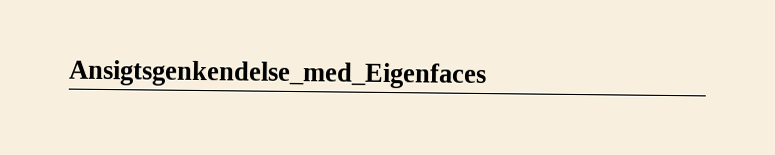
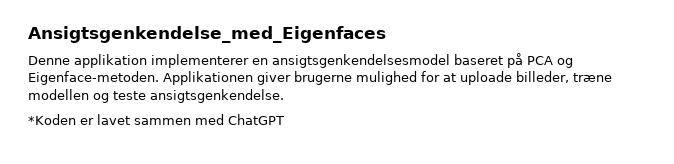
(487, 74) none -> [28,53,573,68] [28,71,612,85] [28,89,284,103] [28,114,284,125] // Denne applikation implementerer en ansigtsgenkendelsesmodel baseret på PCA og Eigenface-metoden. Applikationen giver brugerne mulighed for at uploade billeder, træne modellen og teste ansigtsgenkendelse. // *Koden er lavet sammen med ChatGPT

